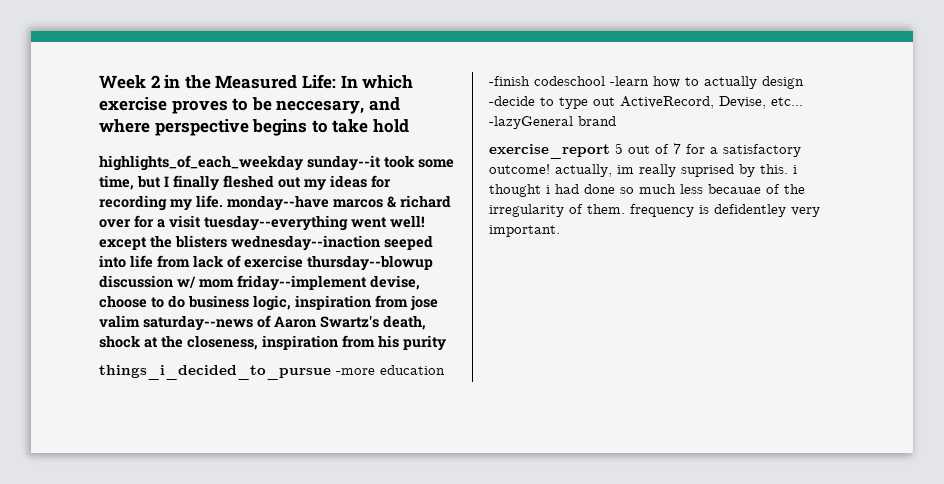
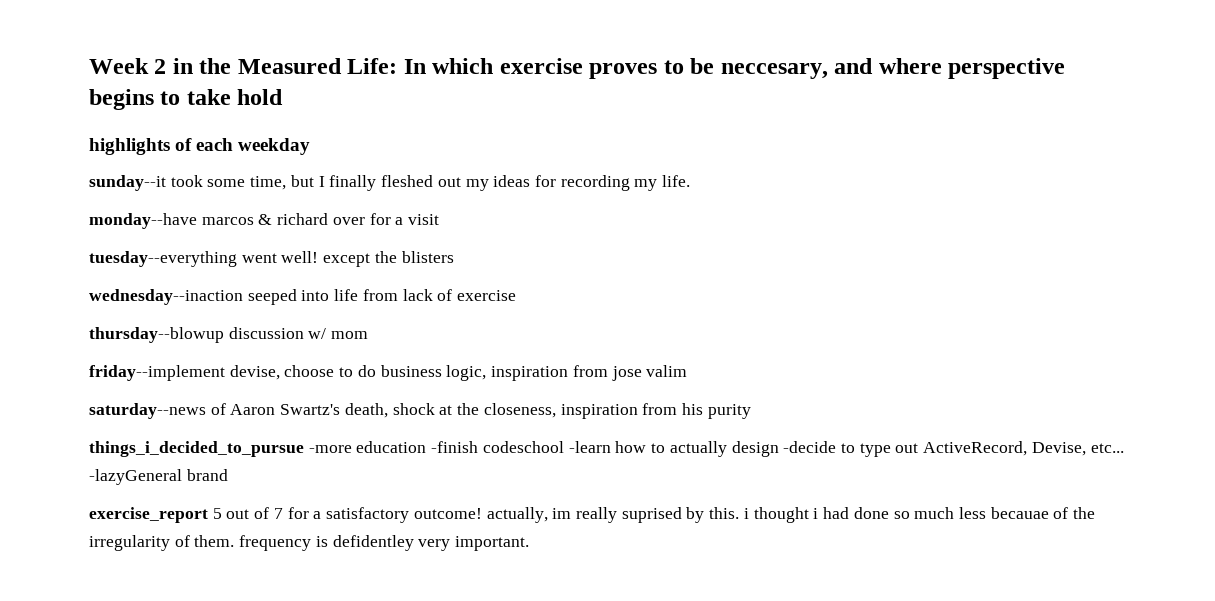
[99,155,303,171] highlights_of_each_weekday -> [89,138,311,155] highlights of each weekday //
(223, 201) none -> (691, 181) //
(201, 221) none -> (440, 219) //
(227, 241) none -> (454, 257) //
(303, 261) none -> (517, 295) //
(234, 283) none -> (369, 335) //
(140, 321) none -> (688, 371) //

